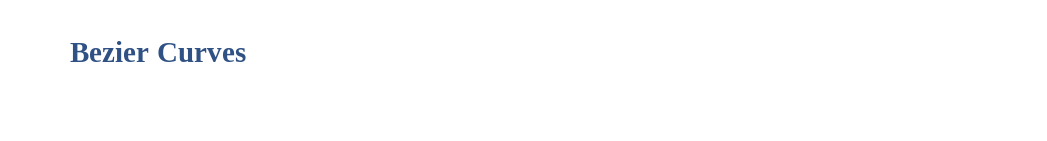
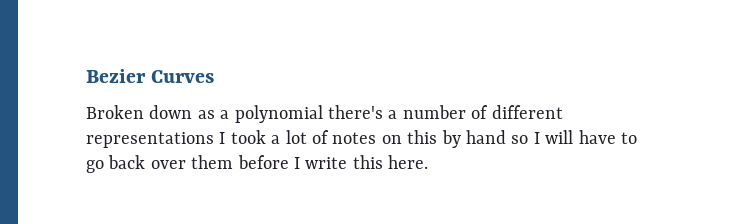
(246, 52) none -> [86,105,563,123] [86,130,637,148] [86,155,429,173] // Broken down as a polynomial there's a number of different representations I took a lot of notes on this by hand so I will have to go back over them before I write this here.

